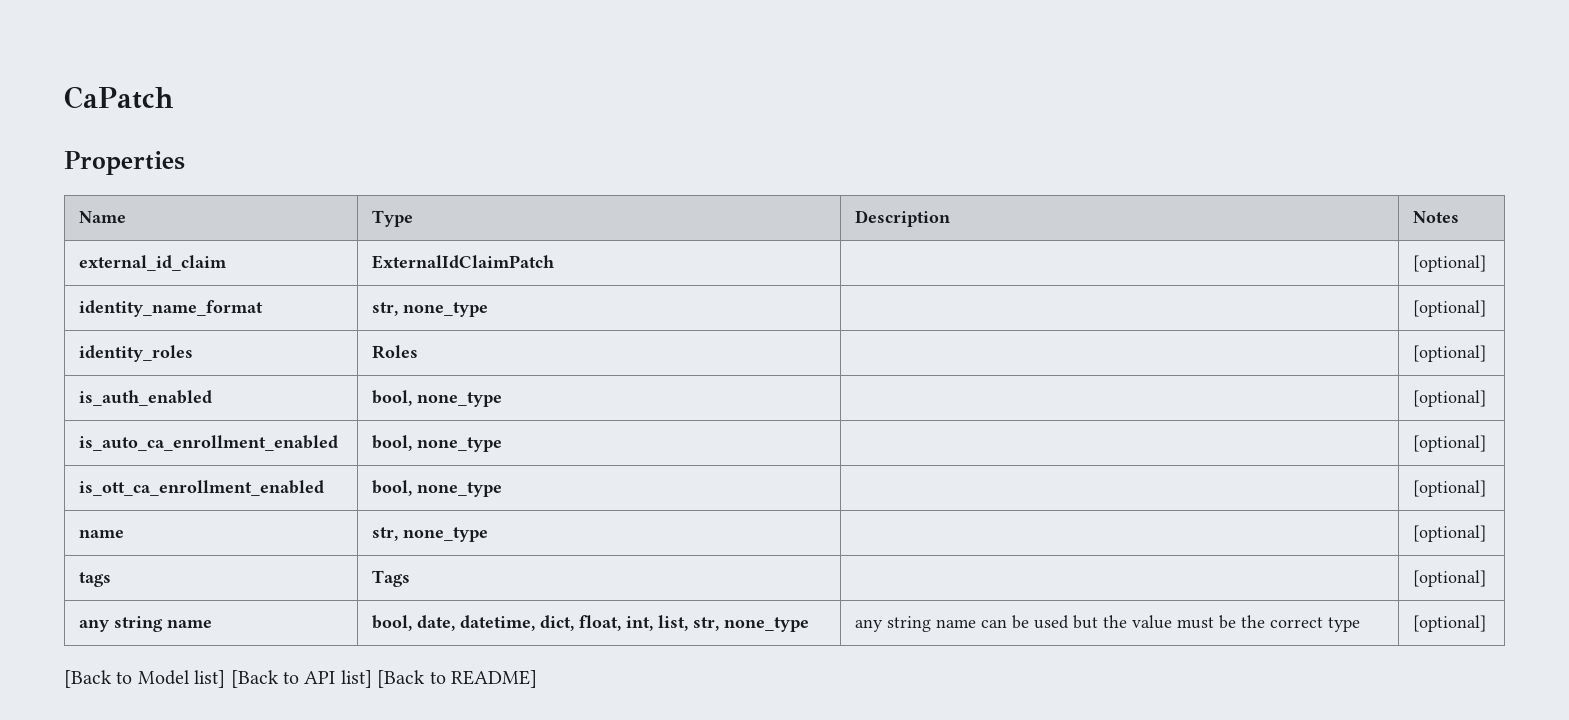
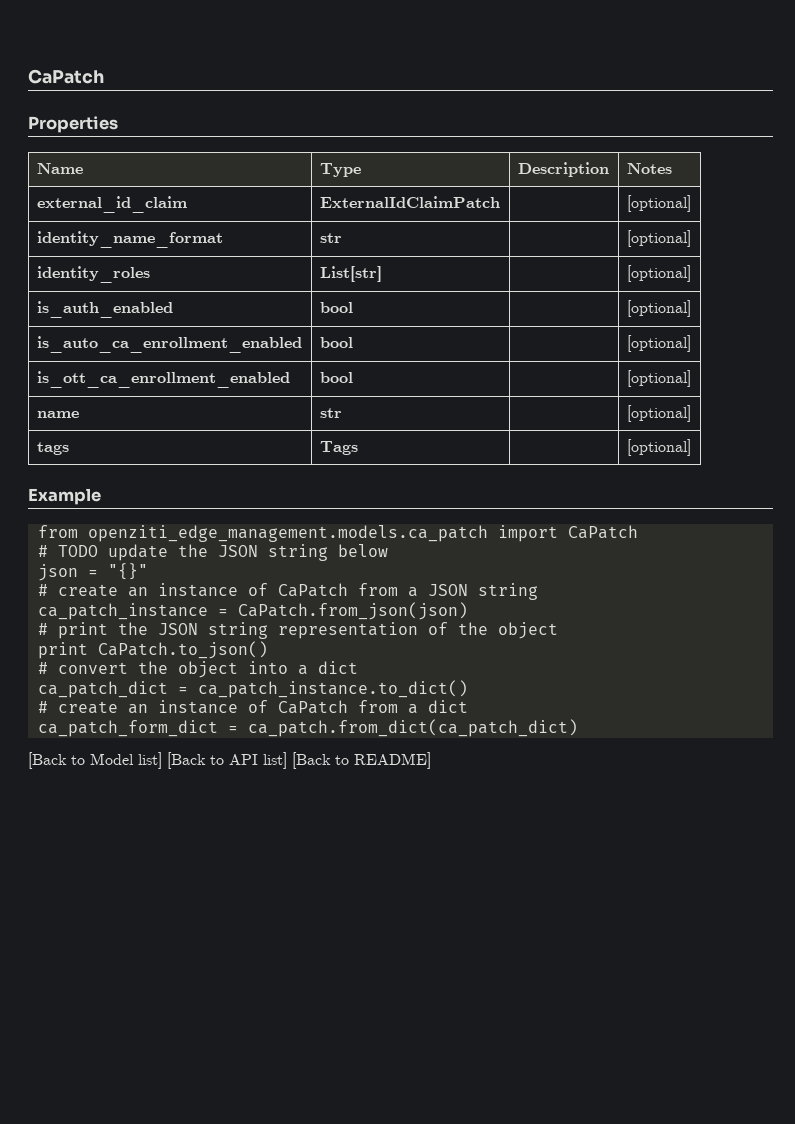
[372,302,489,317] str, none_type -> [319,233,342,243] str
[372,345,419,359] Roles -> [319,266,382,282] List[str]
[372,390,503,407] bool, none_type -> [319,302,353,313] bool
[372,435,503,452] bool, none_type -> [319,337,353,348] bool
[372,480,503,497] bool, none_type -> [319,372,353,383] bool
[372,527,489,542] str, none_type -> [319,408,342,418] str
[79,616,213,632] [372,615,810,632] [855,615,1361,632] [1413,615,1487,632] // any string name | bool, date, datetime, dict, float, int, list, str, none_type | any string name can be used but the value must be the correct type | [optional] -> [28,488,101,505] [37,525,638,542] [37,544,388,561] [37,563,148,581] [37,583,538,600] [37,602,468,620] [37,622,558,639] [37,641,268,659] [37,661,358,678] [37,680,468,698] [37,700,468,714] [37,719,578,737] // Example // from openziti_edge_management.models.ca_patch import CaPatch // # TODO update the JSON string below // json = "{}" // # create an instance of CaPatch from a JSON string // ca_patch_instance = CaPatch.from_json(json) // # print the JSON string representation of the object // print CaPatch.to_json() // # convert the object into a dict // ca_patch_dict = ca_patch_instance.to_dict() // # create an instance of CaPatch from a dict // ca_patch_form_dict = ca_patch.from_dict(ca_patch_dict)

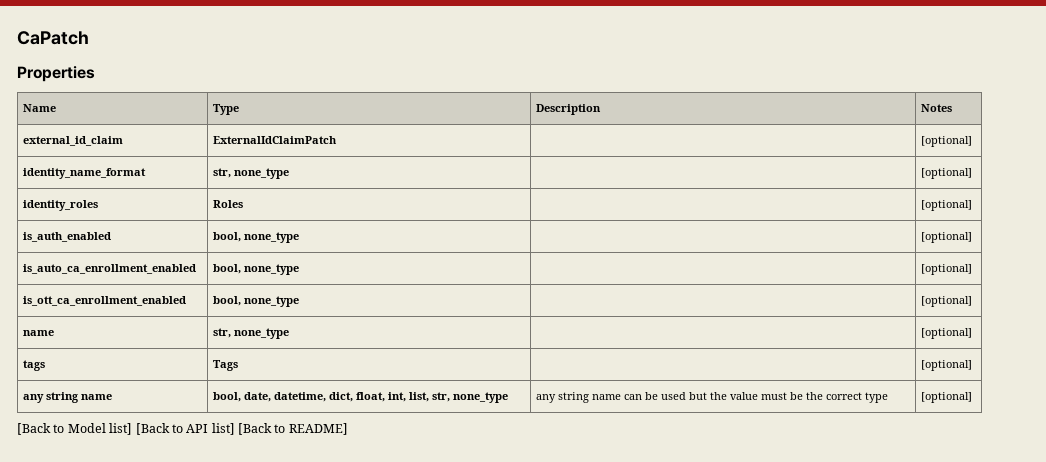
[319,233,342,243] str -> [212,168,289,179] str, none_type
[319,266,382,282] List[str] -> [212,200,243,208] Roles
[319,302,353,313] bool -> [212,232,299,243] bool, none_type
[319,337,353,348] bool -> [212,264,299,275] bool, none_type
[319,372,353,383] bool -> [212,296,299,307] bool, none_type
[319,408,342,418] str -> [212,328,289,339] str, none_type
[28,488,101,505] [37,525,638,542] [37,544,388,561] [37,563,148,581] [37,583,538,600] [37,602,468,620] [37,622,558,639] [37,641,268,659] [37,661,358,678] [37,680,468,698] [37,700,468,714] [37,719,578,737] // Example // from openziti_edge_management.models.ca_patch import CaPatch // # TODO update the JSON string below // json = "{}" // # create an instance of CaPatch from a JSON string // ca_patch_instance = CaPatch.from_json(json) // # print the JSON string representation of the object // print CaPatch.to_json() // # convert the object into a dict // ca_patch_dict = ca_patch_instance.to_dict() // # create an instance of CaPatch from a dict // ca_patch_form_dict = ca_patch.from_dict(ca_patch_dict) -> [22,392,112,403] [212,392,508,403] [535,392,888,403] [920,392,972,403] // any string name | bool, date, datetime, dict, float, int, list, str, none_type | any string name can be used but the value must be the correct type | [optional]

